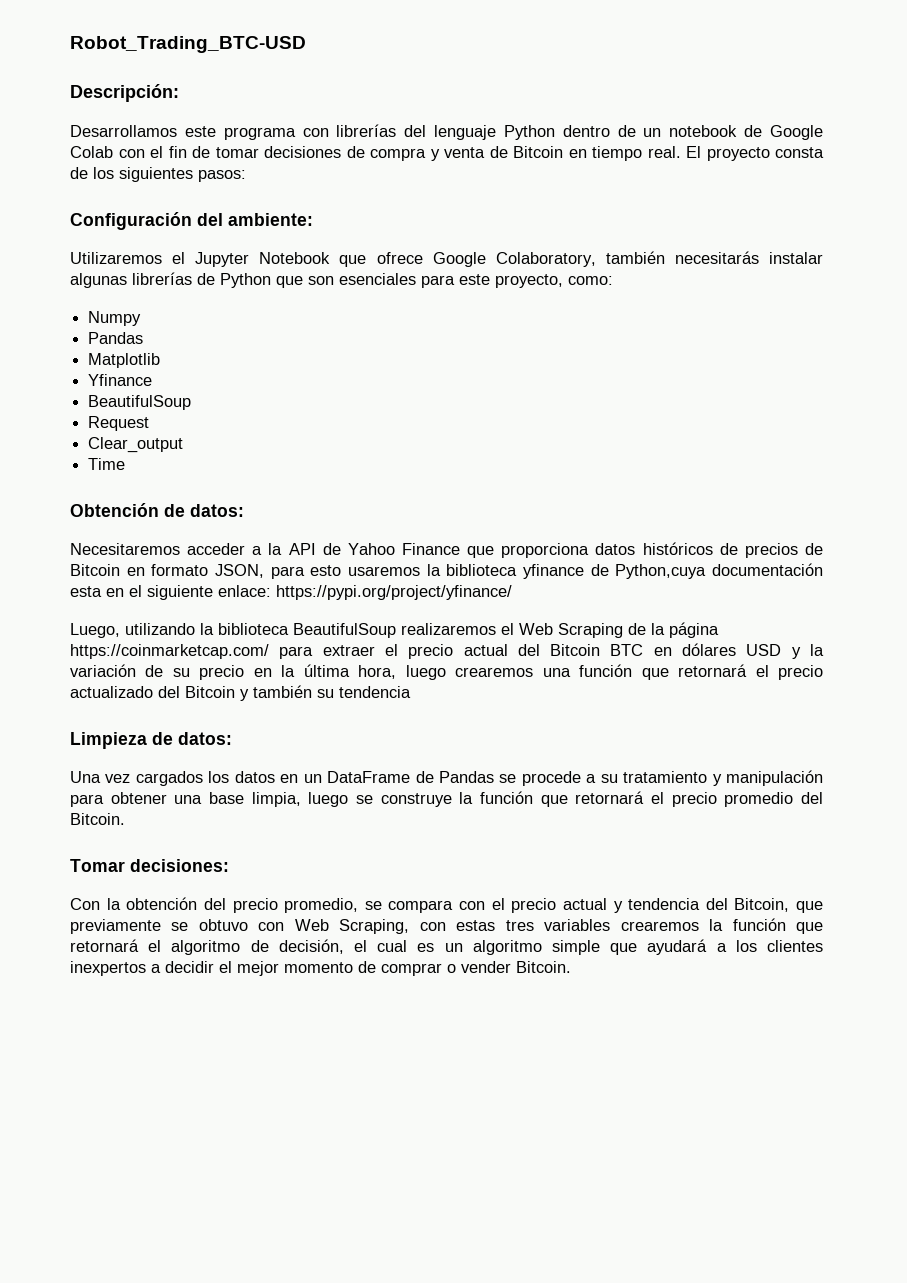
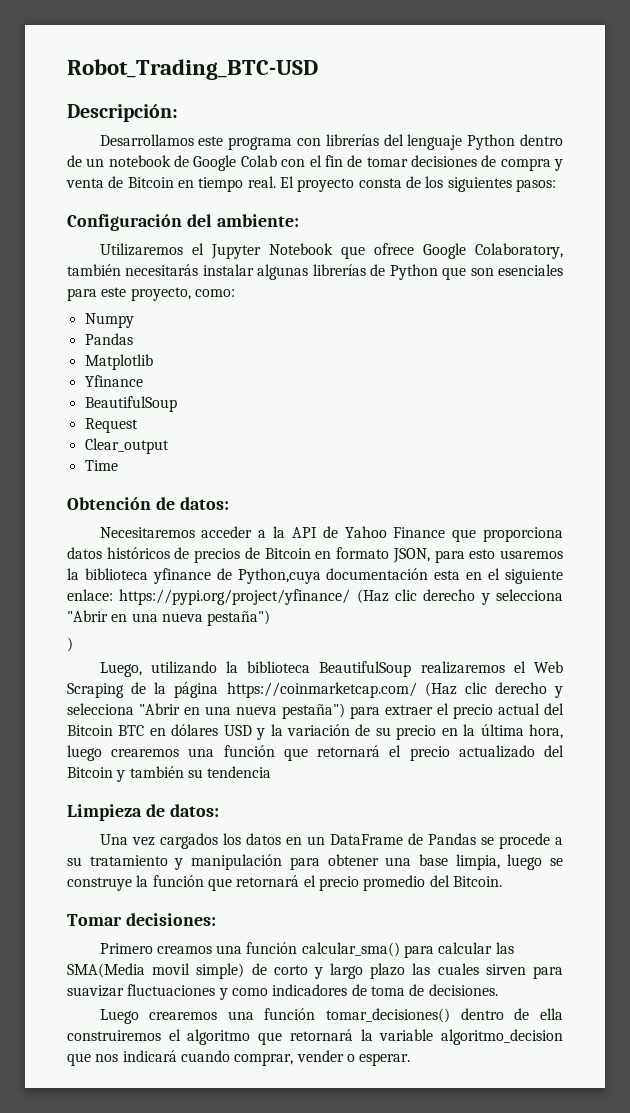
(512, 592) none -> [356,589,563,605] [67,610,271,626] [67,637,73,652] (Haz clic derecho y selecciona "Abrir en una nueva pestaña") // )
(269, 651) none -> [424,682,563,698] [67,703,345,719] (Haz clic derecho y selecciona "Abrir en una nueva pestaña")
[70,897,823,913] [70,918,823,934] [70,939,824,955] [70,961,571,976] Con la obtención del precio promedio, se compara con el precio actual y tendencia del Bitcoin, que previamente se obtuvo con Web Scraping, con estas tres variables crearemos la función que retornará el algoritmo de decisión, el cual es un algoritmo simple que ayudará a los clientes inexpertos a decidir el mejor momento de comprar o vender Bitcoin. -> [99,942,514,958] [67,963,563,979] [67,984,498,1000] [99,1008,563,1024] [67,1029,563,1045] [67,1050,411,1066] Primero creamos una función calcular_sma() para calcular las SMA(Media movil simple) de corto y largo plazo las cuales sirven para suavizar fluctuaciones y como indicadores de toma de decisiones. // Luego crearemos una función tomar_decisiones() dentro de ella construiremos el algoritmo que retornará la variable algoritmo_decision que nos indicará cuando comprar, vender o esperar.

